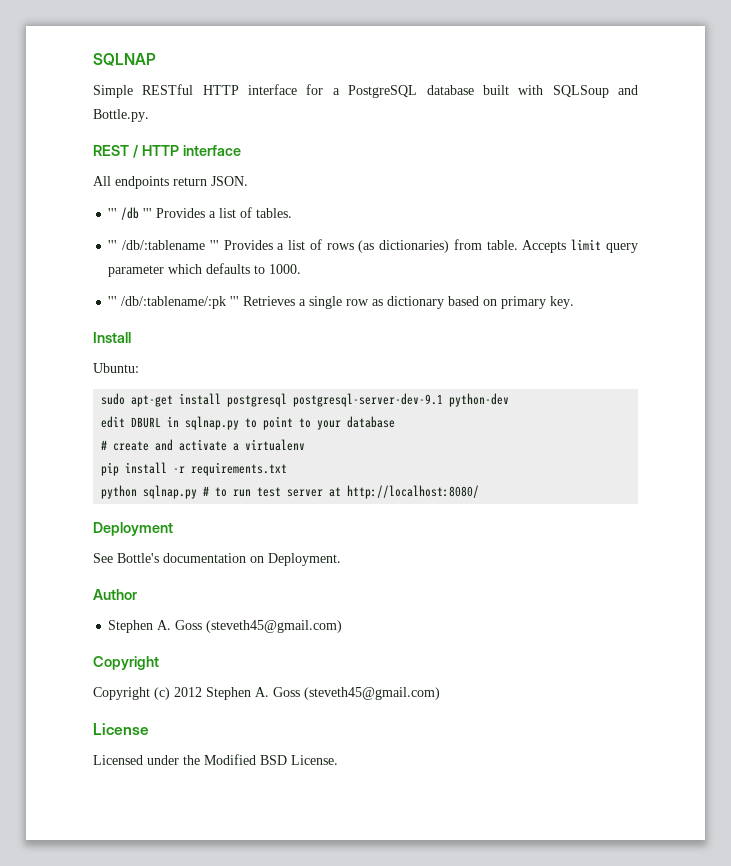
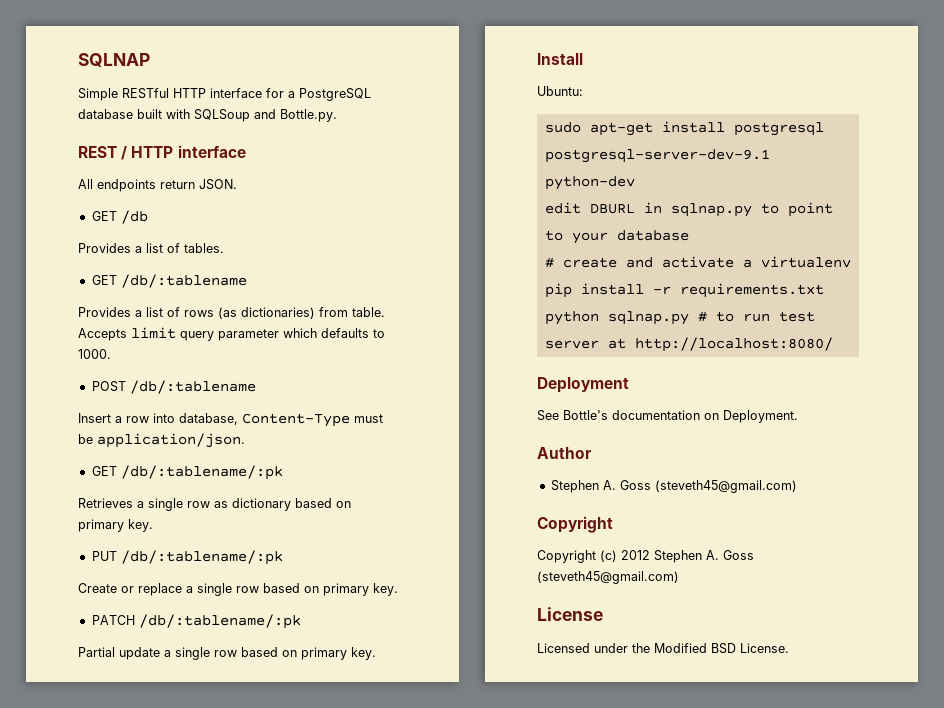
[108,208,118,218] ''' -> [91,211,117,221] GET
[143,208,153,218] ''' -> (148, 217) //
[108,240,219,250] ''' /db/:tablename ''' -> [91,274,247,288] GET /db/:tablename //
[108,296,240,309] ''' /db/:tablename/:pk ''' -> [91,380,256,394] [78,413,383,427] [78,433,245,448] [91,465,283,480] POST /db/:tablename // Insert a row into database, Content-Type must be application/json. // GET /db/:tablename/:pk //
(575, 302) none -> [91,550,283,565] [78,583,398,596] [91,614,301,629] [78,647,376,660] // PUT /db/:tablename/:pk // Create or replace a single row based on primary key. // PATCH /db/:tablename/:pk // Partial update a single row based on primary key.

